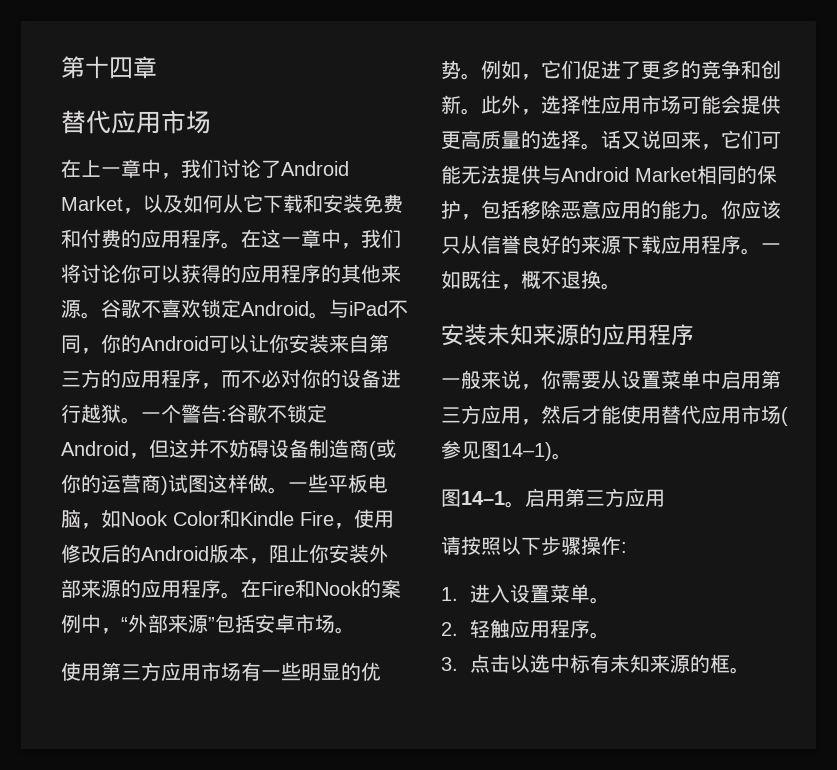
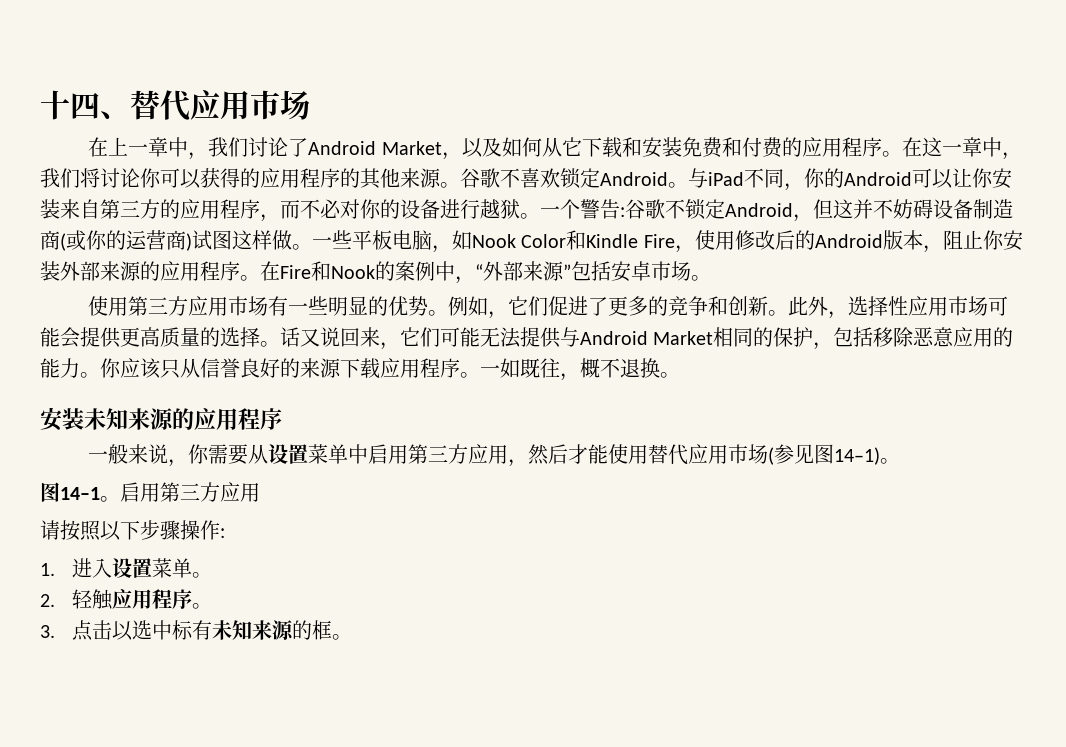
[61,56,157,79] 第十四章 // -> [40,90,130,120] 十四、

